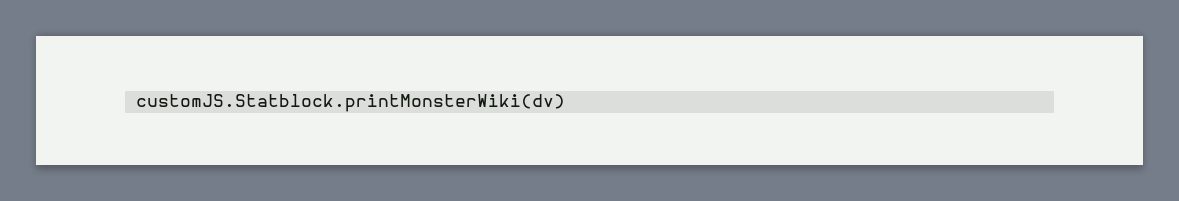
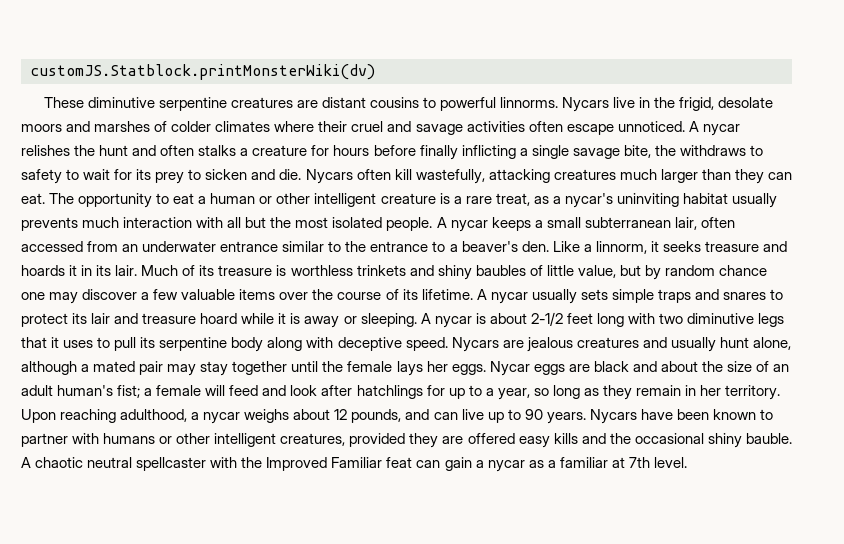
(565, 103) none -> [43,97,774,112] [21,121,740,136] [21,145,763,160] [21,169,792,184] [21,193,777,208] [21,217,735,232] [21,241,787,254] [21,265,768,280] [21,289,784,304] [21,312,785,328] [21,337,791,352] [21,361,790,376] [21,385,781,400] [21,409,773,424] [21,433,792,448] [21,457,687,472] // These diminutive serpentine creatures are distant cousins to powerful linnorms. Nycars live in the frigid, desolate moors and marshes of colder climates where their cruel and savage activities often escape unnoticed. A nycar relishes the hunt and often stalks a creature for hours before finally inflicting a single savage bite, the withdraws to safety to wait for its prey to sicken and die. Nycars often kill wastefully, attacking creatures much larger than they can eat. The opportunity to eat a human or other intelligent creature is a rare treat, as a nycar's uninviting habitat usually prevents much interaction with all but the most isolated people. A nycar keeps a small subterranean lair, often accessed from an underwater entrance similar to the entrance to a beaver's den. Like a linnorm, it seeks treasure and hoards it in its lair. Much of its treasure is worthless trinkets and shiny baubles of little value, but by random chance one may discover a few valuable items over the course of its lifetime. A nycar usually sets simple traps and snares to protect its lair and treasure hoard while it is away or sleeping. A nycar is about 2-1/2 feet long with two diminutive legs that it uses to pull its serpentine body along with deceptive speed. Nycars are jealous creatures and usually hunt alone, although a mated pair may stay together until the female lays her eggs. Nycar eggs are black and about the size of an adult human's fist; a female will feed and look after hatchlings for up to a year, so long as they remain in her territory. Upon reaching adulthood, a nycar weighs about 12 pounds, and can live up to 90 years. Nycars have been known to partner with humans or other intelligent creatures, provided they are offered easy kills and the occasional shiny bauble. A chaotic neutral spellcaster with the Improved Familiar feat can gain a nycar as a familiar at 7th level.

